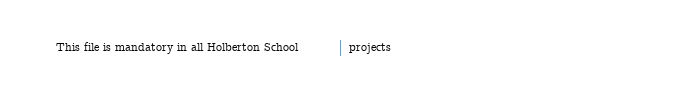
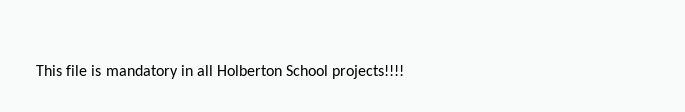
[349,43,391,54] projects -> [332,65,405,79] projects!!!!

